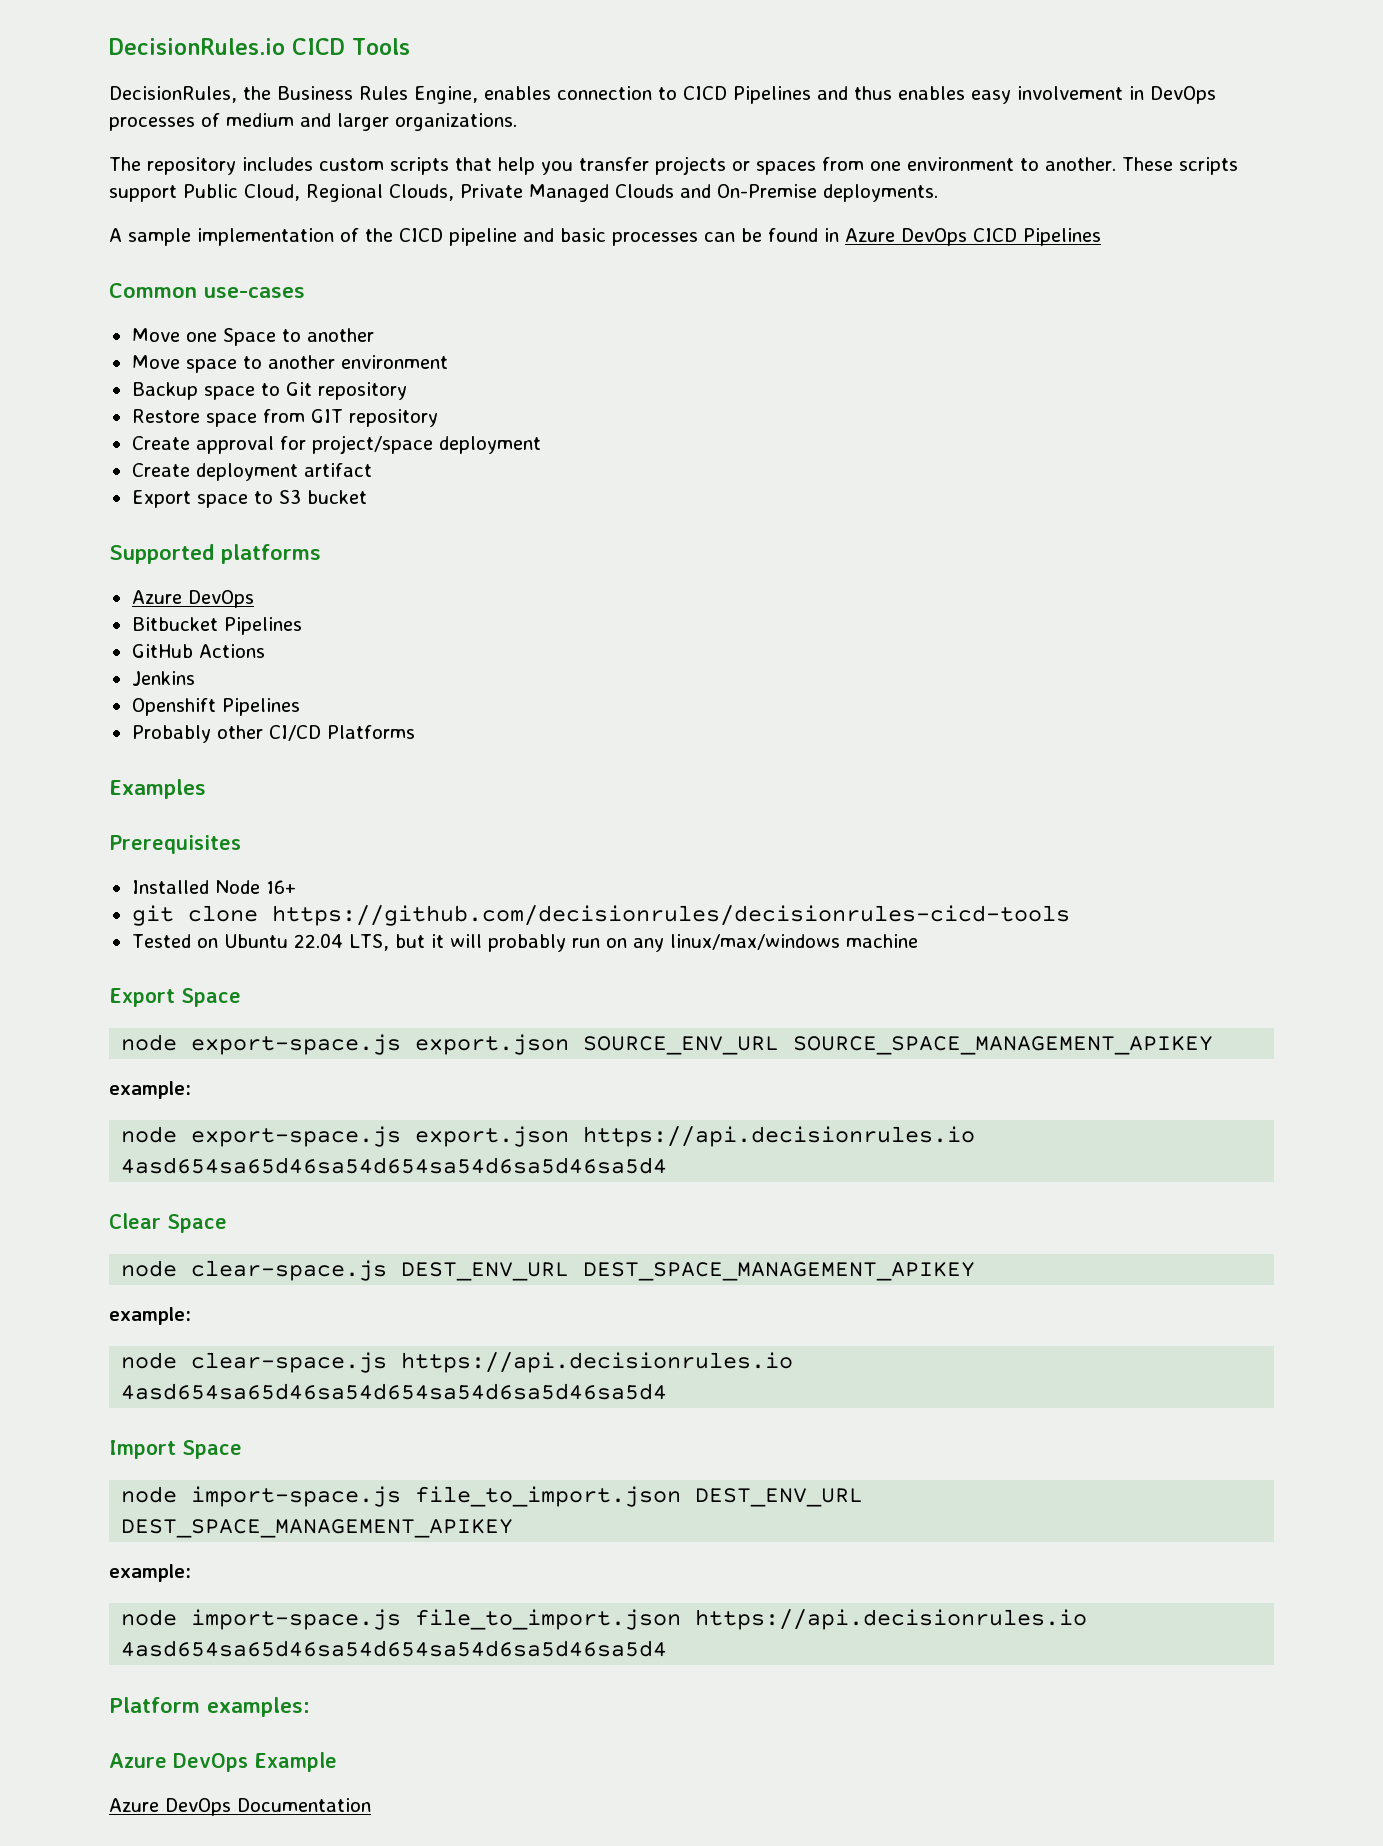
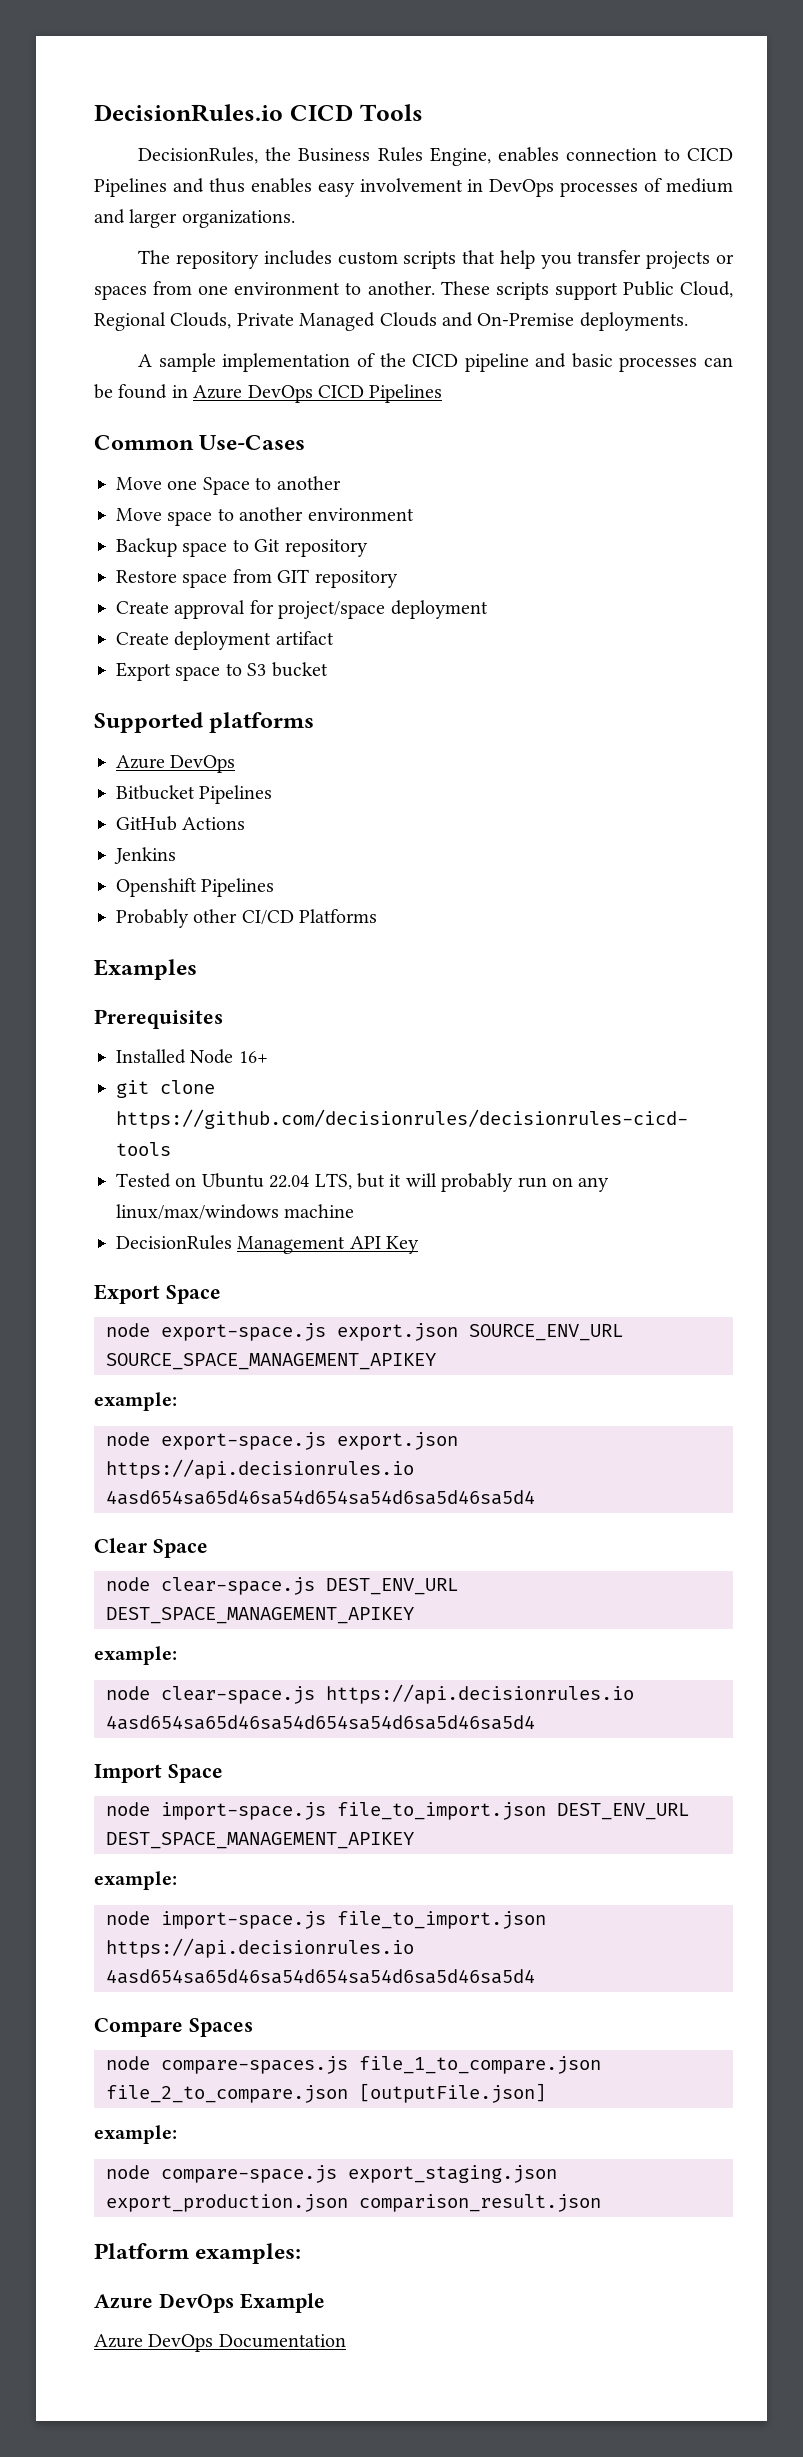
[204,287,305,298] use-cases -> [199,435,306,450] Use-Cases
(918, 941) none -> [116,1235,420,1254] // DecisionRules Management API Key
(668, 1648) none -> [94,2018,253,2037] [106,2056,601,2074] [106,2083,546,2103] [94,2125,177,2144] [106,2165,557,2183] [106,2194,601,2212] // Compare Spaces // node compare-spaces.js file_1_to_compare.json file_2_to_compare.json [outputFile.json] // example: // node compare-space.js export_staging.json export_production.json comparison_result.json

